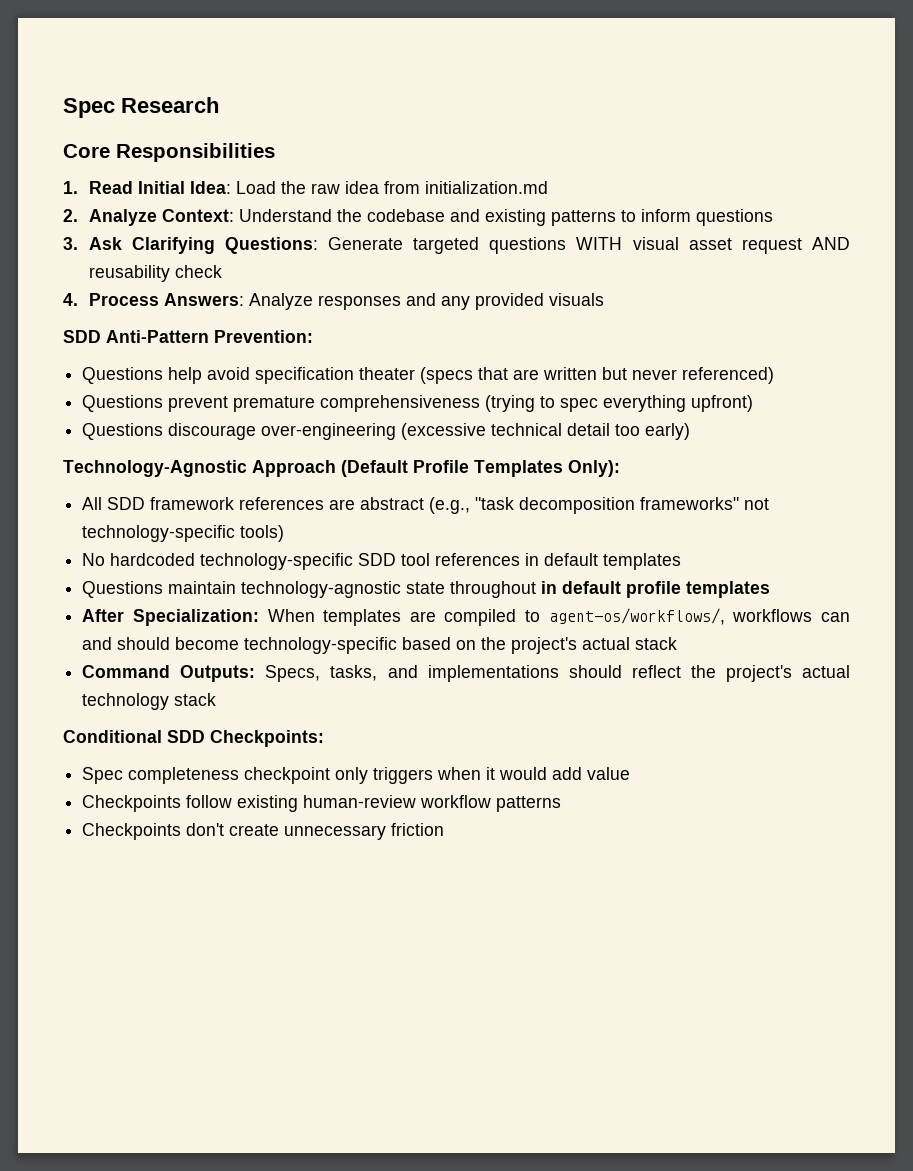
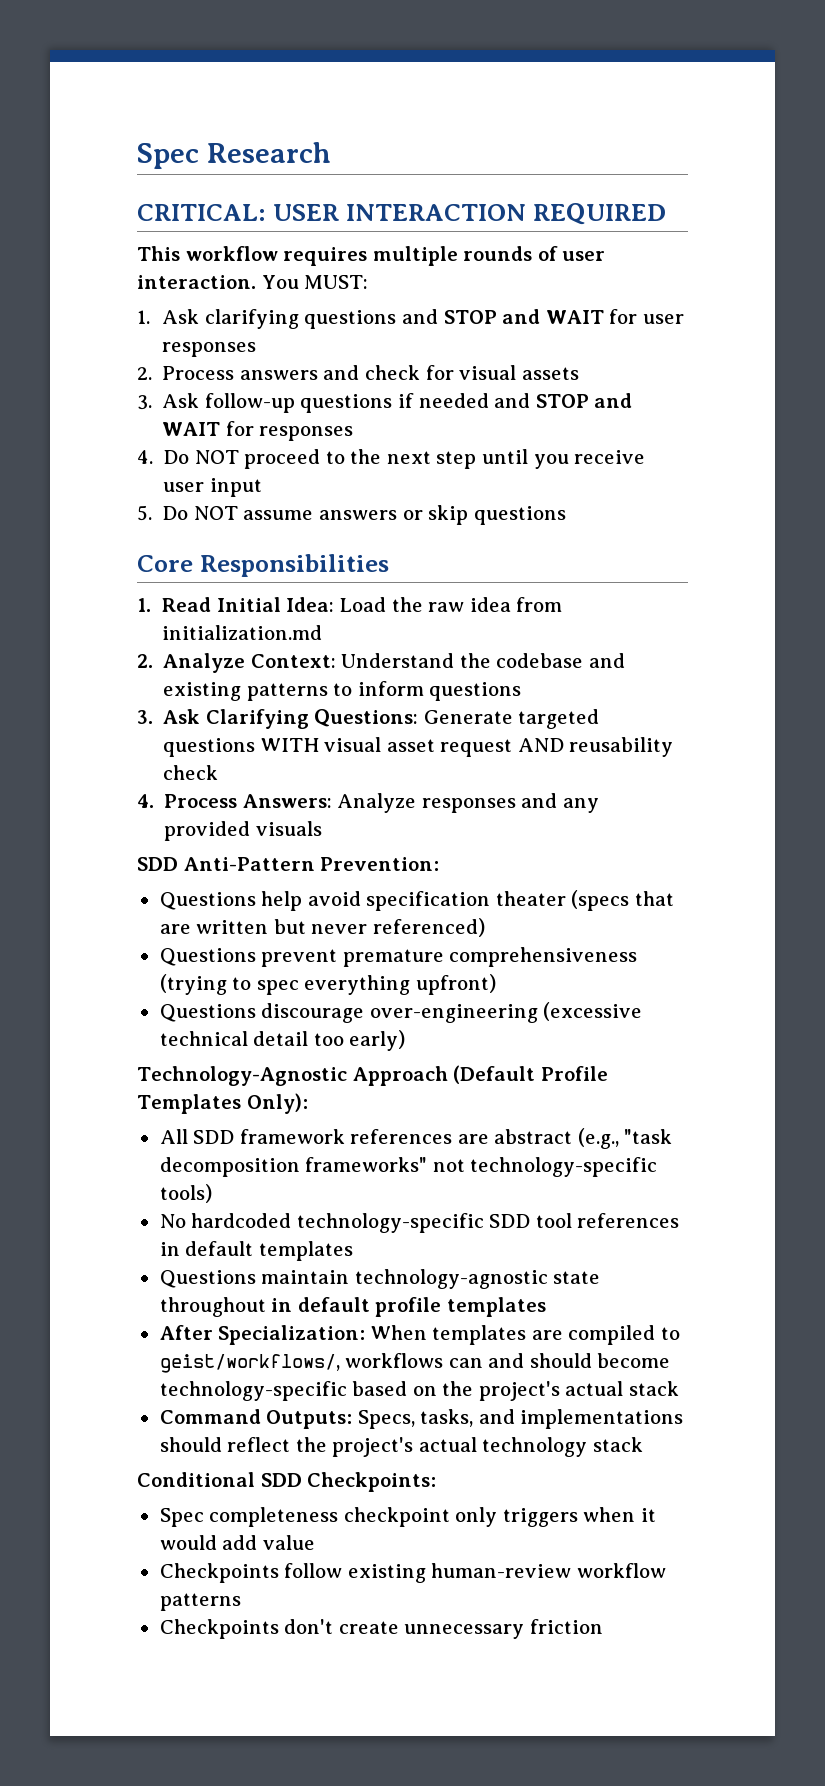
(219, 105) none -> [137,203,666,225] [137,246,606,266] [137,275,369,289] [137,309,684,329] [162,342,257,357] [137,365,579,380] [137,393,633,413] [162,421,354,441] [137,449,646,469] [163,478,262,497] [137,505,566,525] // CRITICAL: USER INTERACTION REQUIRED // This workflow requires multiple rounds of user interaction. You MUST: // 1. Ask clarifying questions and STOP and WAIT for user responses // 2. Process answers and check for visual assets // 3. Ask follow-up questions if needed and STOP and WAIT for responses // 4. Do NOT proceed to the next step until you receive user input // 5. Do NOT assume answers or skip questions
[548,608,725,625] agent-os/workflows/, -> [159,1354,340,1373] geist/workflows/,

